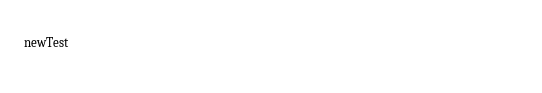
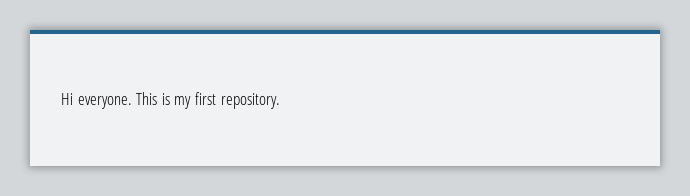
[24,37,69,47] newTest -> [61,92,280,109] Hi everyone. This is my first repository.

